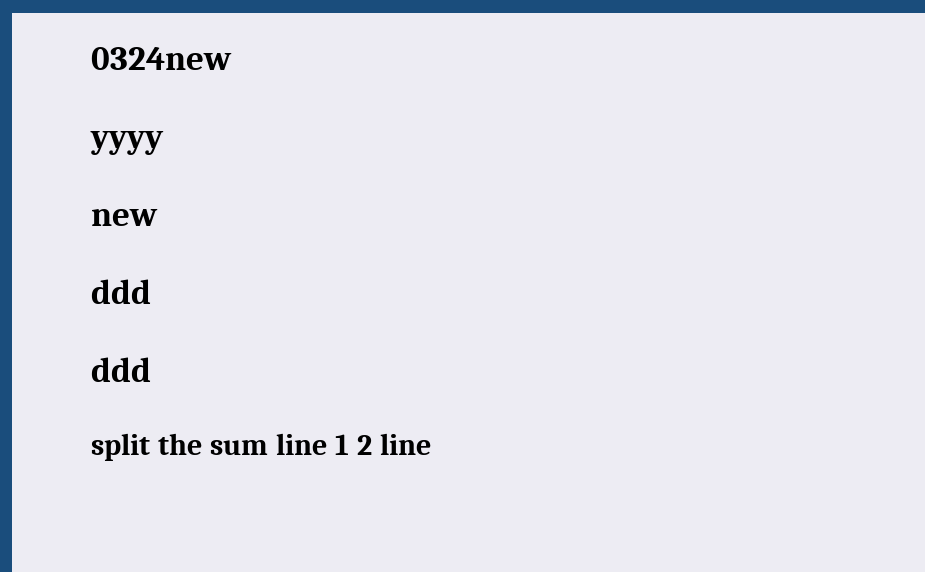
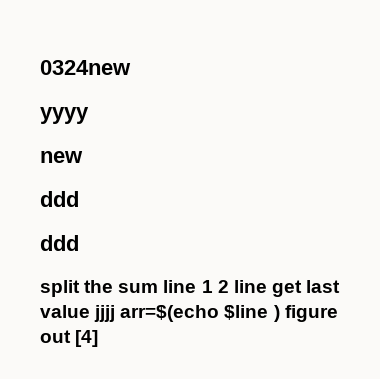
(431, 444) none -> [271,280,341,297] [40,305,338,322] [40,330,99,347] get last value jjjj arr=$(echo $line ) figure out [4]

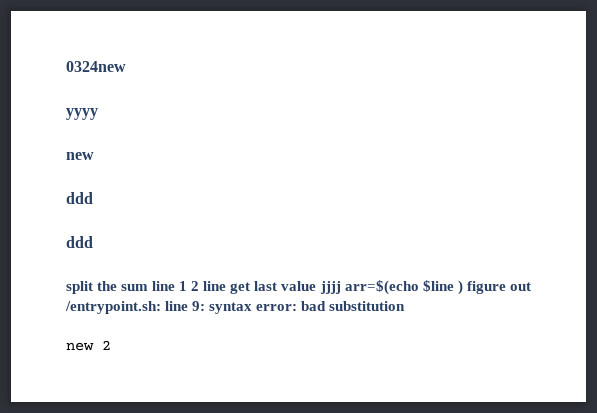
[75,330,99,347] [4] -> [65,301,406,314] [66,340,111,351] /entrypoint.sh: line 9: syntax error: bad substitution // new 2

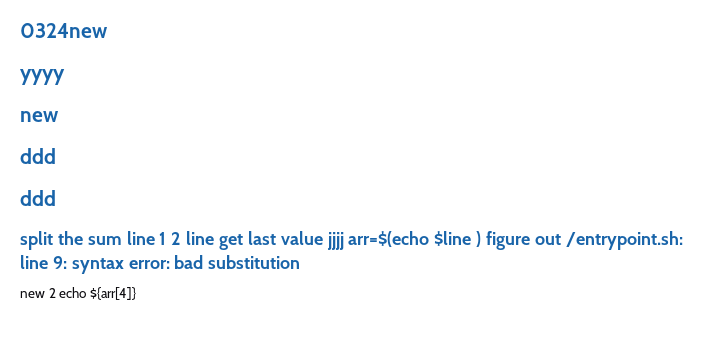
(111, 345) none -> [59,287,136,300] echo ${arr[4]}

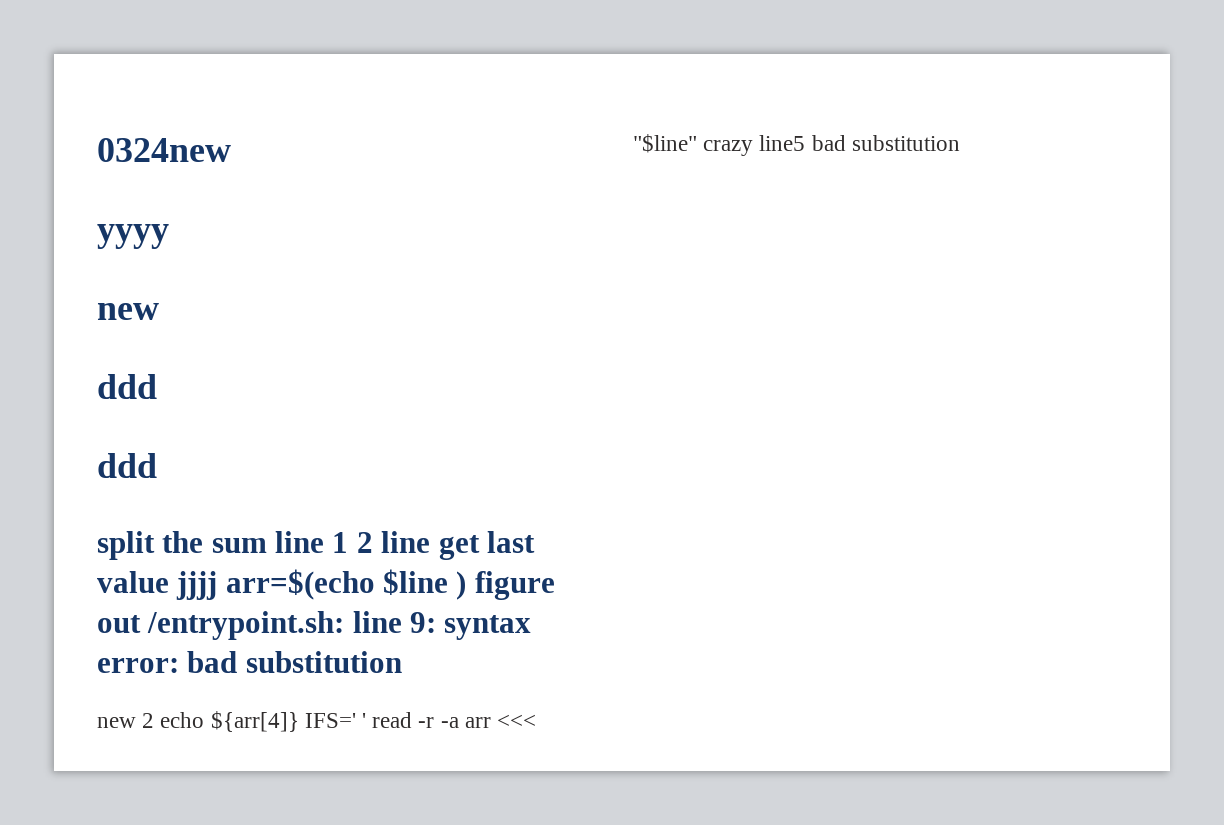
(136, 293) none -> [304,712,537,728] [633,134,960,156] IFS=' ' read -r -a arr <<< "$line" crazy line5 bad substitution

